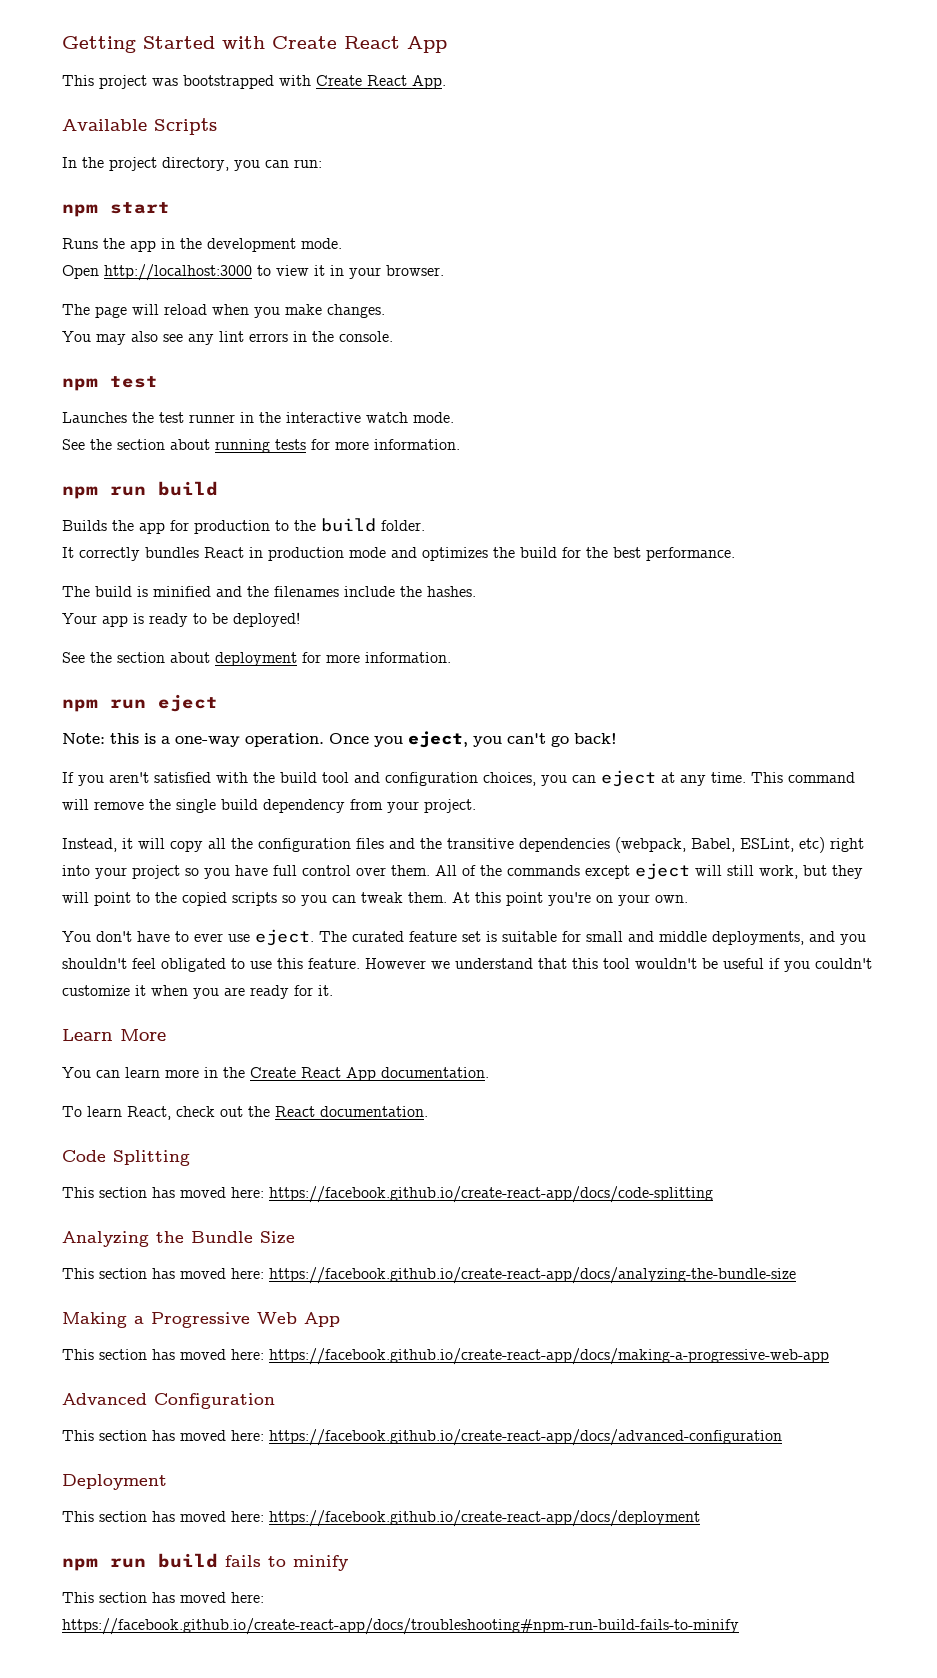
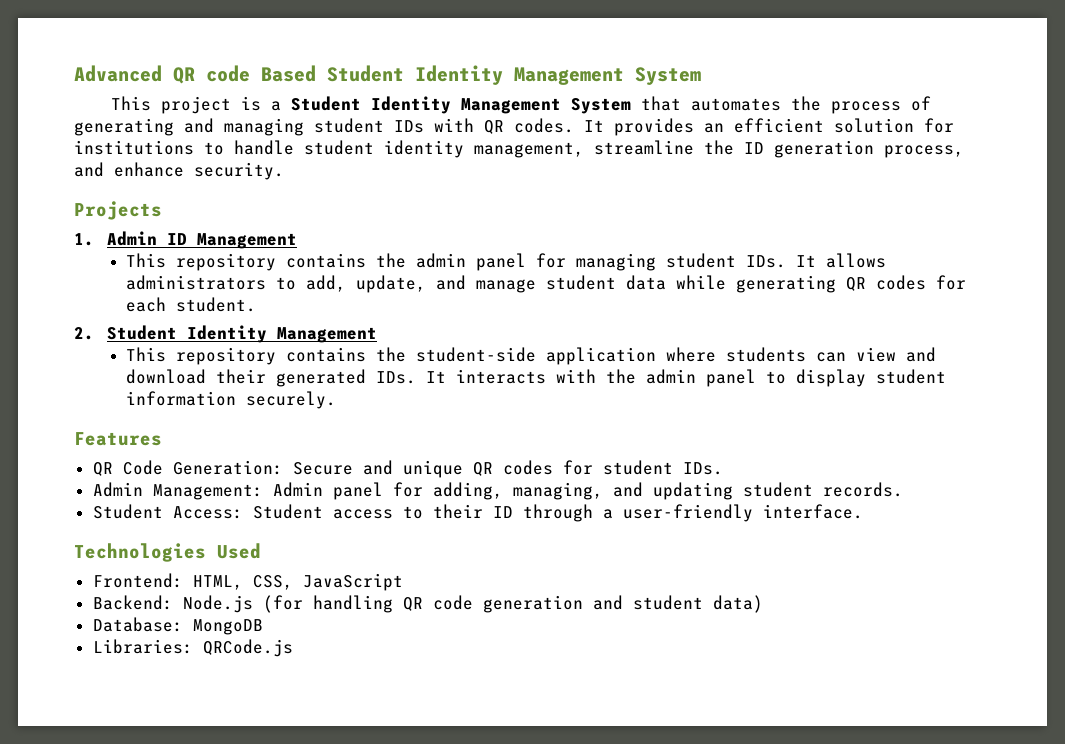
[62,36,447,53] [62,75,446,89] [62,118,217,135] [62,157,322,171] [62,202,170,217] [62,238,342,252] [62,264,444,281] [62,304,385,318] [62,331,393,345] [62,376,158,391] [62,412,454,423] [62,439,460,453] [62,481,218,499] [62,518,425,534] [62,547,735,561] [62,586,476,597] [62,612,300,627] [62,652,451,666] [62,694,218,712] [62,731,617,748] [62,770,855,787] [62,799,476,813] [62,837,864,853] [62,863,863,880] [62,892,688,906] [62,929,866,946] [62,958,872,972] [62,985,333,999] [62,1029,166,1041] [62,1067,489,1081] [62,1106,428,1120] [62,1150,190,1166] [62,1186,713,1203] [62,1231,295,1247] [62,1267,796,1284] [62,1312,340,1328] [62,1348,829,1365] [62,1393,275,1409] [62,1429,782,1446] [62,1474,167,1490] [62,1510,700,1527] [62,1553,348,1571] [62,1592,264,1603] [62,1618,739,1635] Getting Started with Create React App // This project was bootstrapped with Create React App. // Available Scripts // In the project directory, you can run: // npm start // Runs the app in the development mode. // Open http://localhost:3000 to view it in your browser. // The page will reload when you make changes. // You may also see any lint errors in the console. // npm test // Launches the test runner in the interactive watch mode. // See the section about running tests for more information. // npm run build // Builds the app for production to the build folder. // It correctly bundles React in production mode and optimizes the build for the best performance. // The build is minified and the filenames include the hashes. // Your app is ready to be deployed! // See the section about deployment for more information. // npm run eject // Note: this is a one-way operation. Once you eject, you can't go back! // If you aren't satisfied with the build tool and configuration choices, you can eject at any time. This command will remove the single build dependency from your project. // Instead, it will copy all the configuration files and the transitive dependencies (webpack, Babel, ESLint, etc) right into your project so you have full control over them. All of the commands except eject will still work, but they will point to the copied scripts so you can tweak them. At this point you're on your own. // You don't have to ever use eject. The curated feature set is suitable for small and middle deployments, and you shouldn't feel obligated to use this feature. However we understand that this tool wouldn't be useful if you couldn't customize it when you are ready for it. // Learn More // You can learn more in the Create React App documentation. // To learn React, check out the React documentation. // Code Splitting // This section has moved here: https://facebook.github.io/create-react-app/docs/code-splitting // Analyzing the Bundle Size // This section has moved here: https://facebook.github.io/create-react-app/docs/analyzing-the-bundle-size // Making a Progressive Web App // This section has moved here: https://facebook.github.io/create-react-app/docs/making-a-progressive-web-app // Advanced Configuration // This section has moved here: https://facebook.github.io/create-react-app/docs/advanced-configuration // Deployment // This section has moved here: https://facebook.github.io/create-react-app/docs/deployment // npm run build fails to minify // This section has moved here: https://facebook.github.io/create-react-app/docs/troubleshooting#npm-run-build-fails-to-minify -> [74,65,701,85] [111,96,932,114] [74,118,954,136] [74,140,964,158] [74,162,284,180] [74,201,162,220] [74,231,298,249] [126,253,887,271] [126,275,967,293] [126,297,257,312] [74,325,378,343] [126,347,937,365] [126,369,947,387] [126,391,337,409] [74,432,162,446] [92,460,723,478] [92,482,903,500] [92,504,863,522] [74,543,261,562] [92,573,403,591] [92,595,763,613] [92,617,263,635] [92,639,293,657] Advanced QR code Based Student Identity Management System // This project is a Student Identity Management System that automates the process of generating and managing student IDs with QR codes. It provides an efficient solution for institutions to handle student identity management, streamline the ID generation process, and enhance security. // Projects // 1. Admin ID Management // This repository contains the admin panel for managing student IDs. It allows administrators to add, update, and manage student data while generating QR codes for each student. // 2. Student Identity Management // This repository contains the student-side application where students can view and download their generated IDs. It interacts with the admin panel to display student information securely. // Features // QR Code Generation: Secure and unique QR codes for student IDs. // Admin Management: Admin panel for adding, managing, and updating student records. // Student Access: Student access to their ID through a user-friendly interface. // Technologies Used // Frontend: HTML, CSS, JavaScript // Backend: Node.js (for handling QR code generation and student data) // Database: MongoDB // Libraries: QRCode.js

